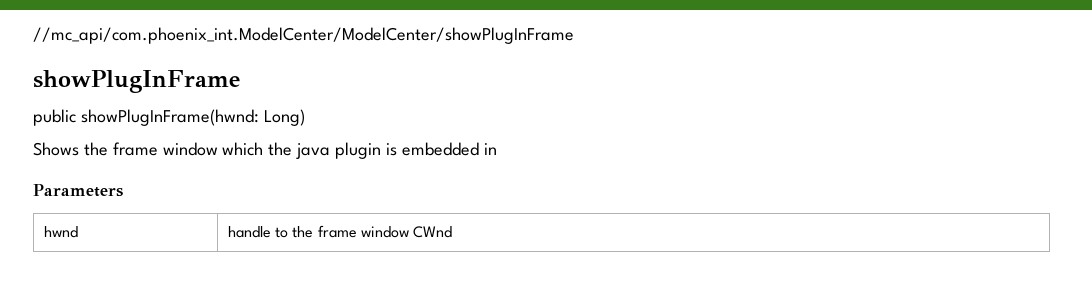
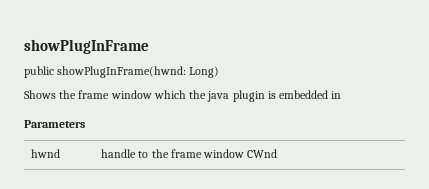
[33,27,574,44] //mc_api/com.phoenix_int.ModelCenter/ModelCenter/showPlugInFrame // -> (24, 46) none

